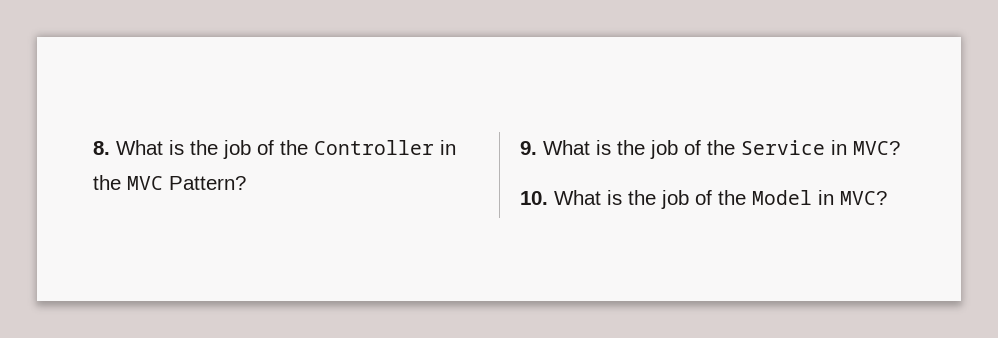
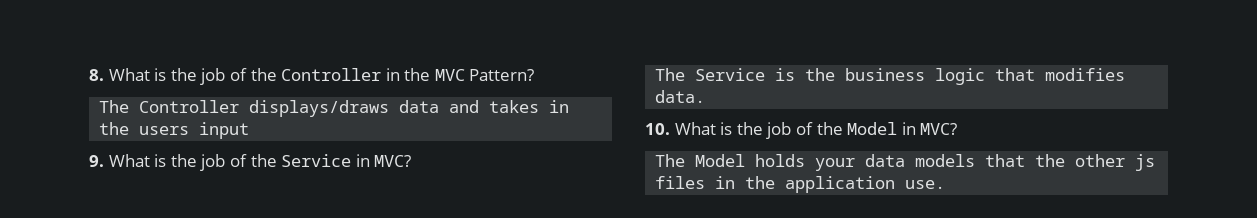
(246, 183) none -> [99,100,570,117] [99,122,250,139] // The Controller displays/draws data and takes in the users input
(900, 148) none -> [655,68,1126,85] [655,90,706,103] // The Service is the business logic that modifies data.
(887, 198) none -> [655,154,1156,171] [655,176,946,193] // The Model holds your data models that the other js files in the application use.

